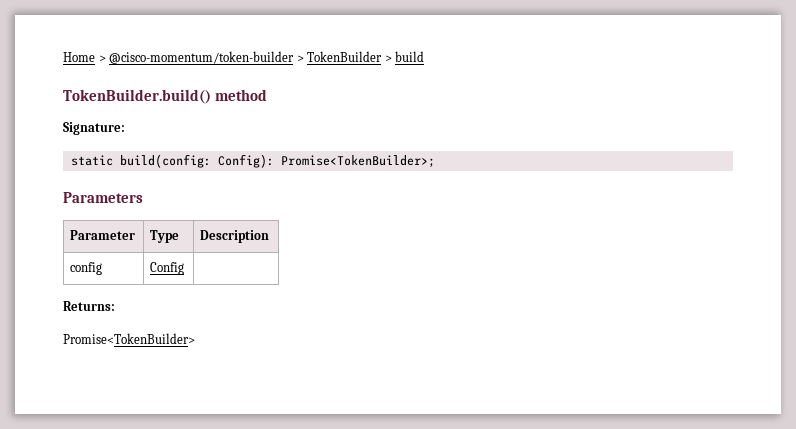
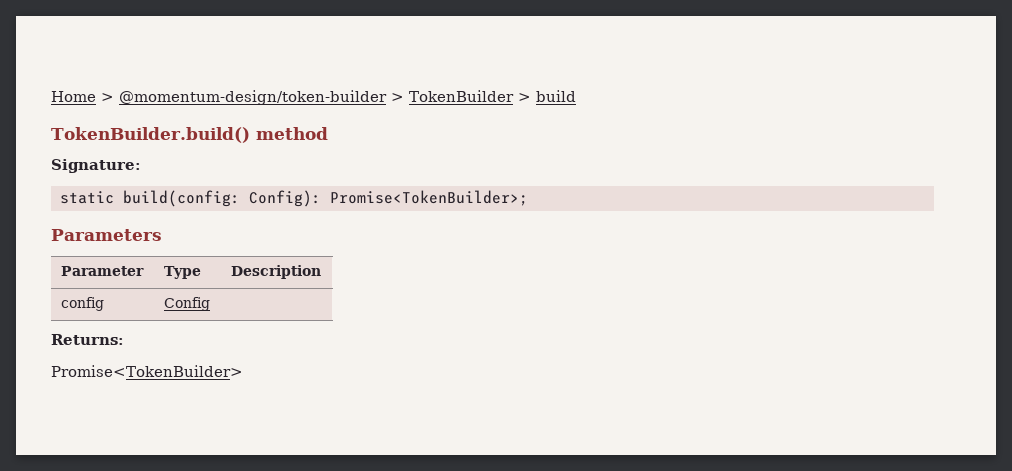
[109,51,295,64] @cisco-momentum/token-builder -> [119,90,387,105] @momentum-design/token-builder

